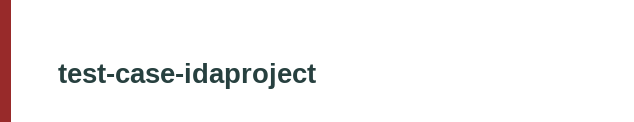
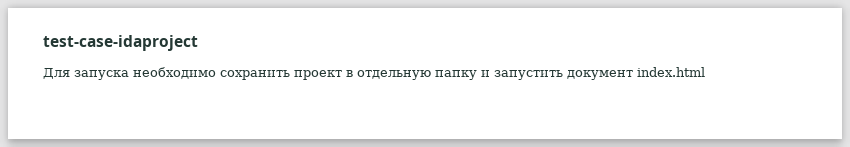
(316, 76) none -> [43,67,705,80] // Для запуска необходимо сохранить проект в отдельную папку и запустить документ index.html

